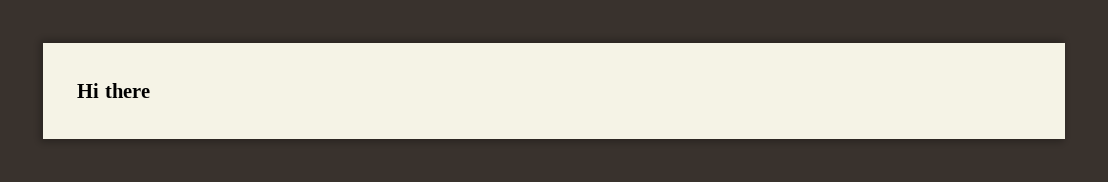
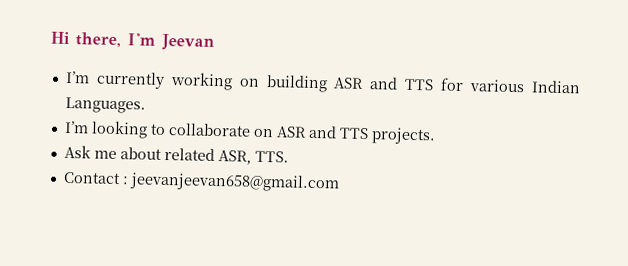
[104,83,150,98] there -> [75,32,215,51] [64,70,581,94] [64,96,146,114] [63,120,436,145] [63,144,289,165] [62,171,340,193] there, I'm Jeevan // I’m currently working on building ASR and TTS for various Indian Languages. // I’m looking to collaborate on ASR and TTS projects. // Ask me about related ASR, TTS. // Contact : jeevanjeevan658@gmail.com

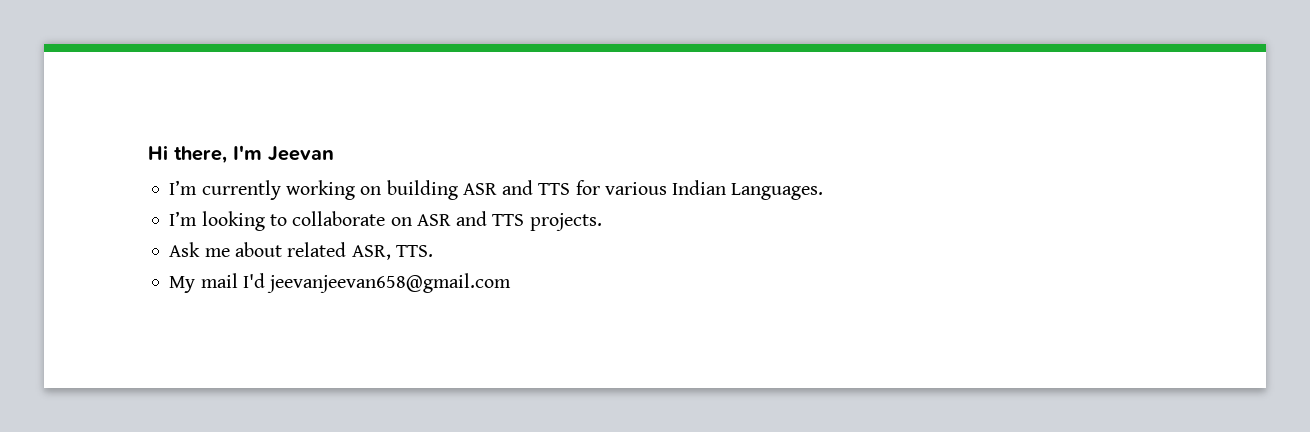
[62,171,129,185] Contact : -> [169,273,265,293] My mail I'd

